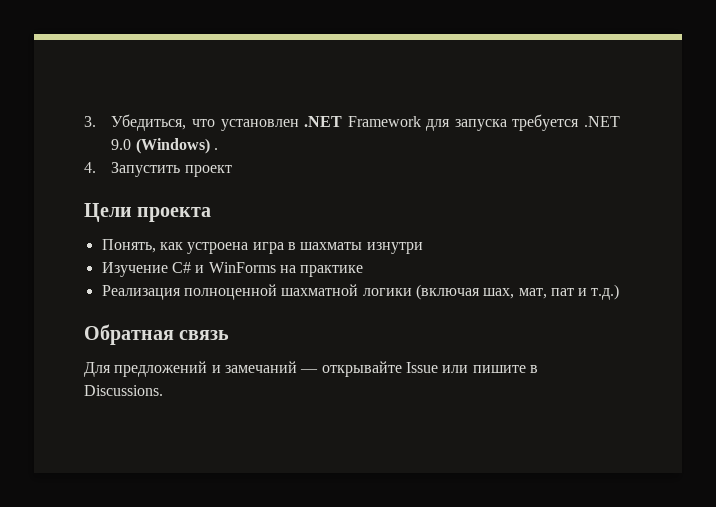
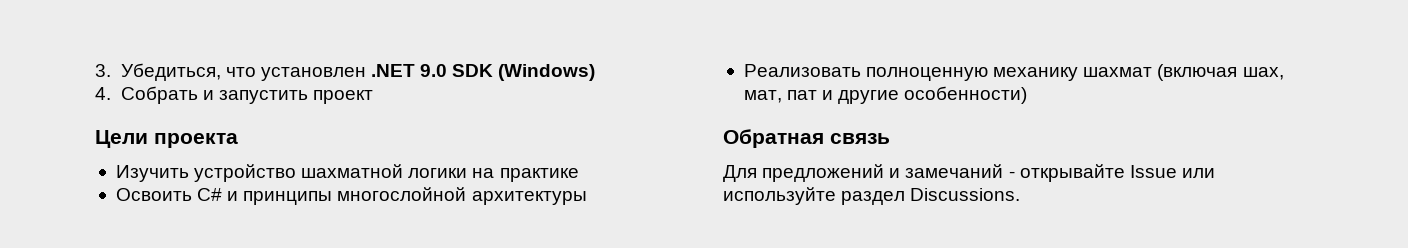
[347,114,620,131] [111,139,132,150] Framework для запуска требуется .NET 9.0 -> [420,64,494,77] 9.0 SDK
[214,148,219,150] . -> (596, 72) none
[111,162,181,177] Запустить -> [120,86,308,104] Собрать и запустить
[101,239,423,254] [101,262,364,277] [101,284,412,300] Понять, как устроена игра в шахматы изнутри // Изучение C# и WinForms на практике // Реализация полноценной шахматной логики -> [115,164,579,182] [115,187,587,205] [743,64,1153,81] Изучить устройство шахматной логики на практике // Освоить C# и принципы многослойной архитектуры // Реализовать полноценную механику шахмат
[591,284,620,300] т.д.) -> [838,86,1028,104] другие особенности)
[300,369,319,373] — -> [1008,171,1015,178] -
[472,365,538,373] пишите в -> [723,187,906,205] используйте раздел

